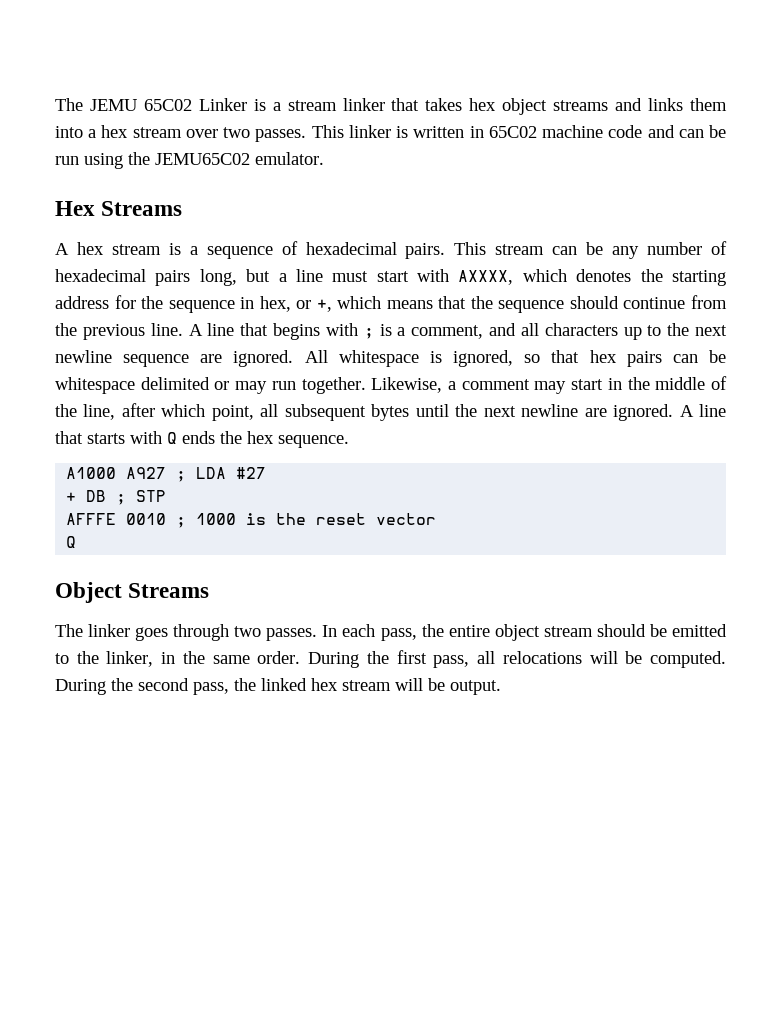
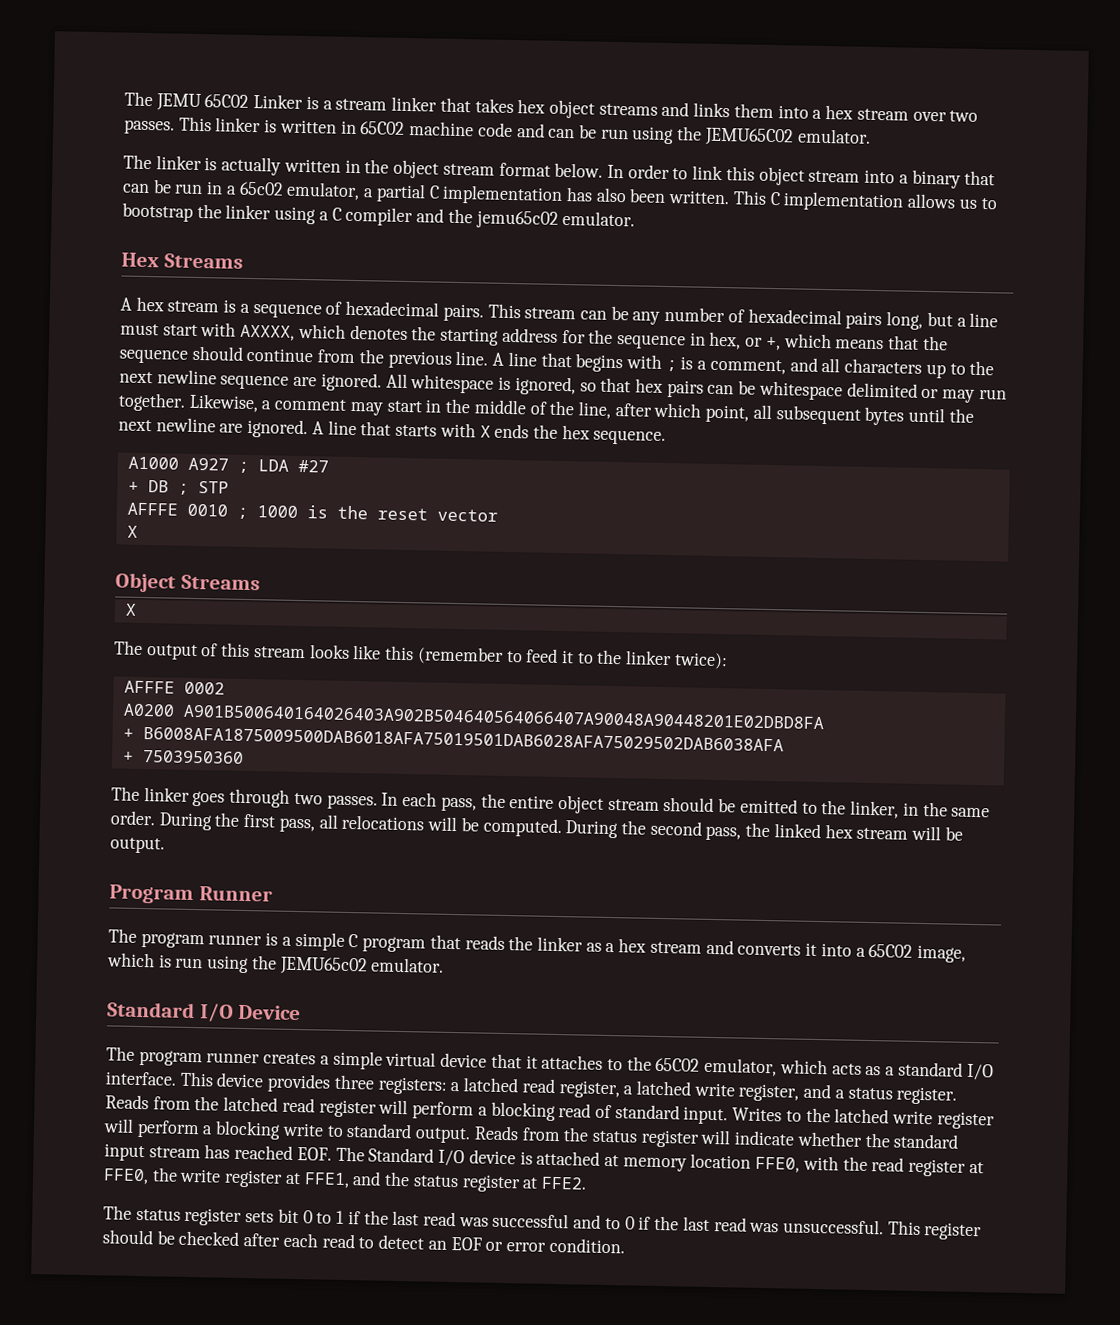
(324, 158) none -> [123,154,996,189] [122,179,997,212] [122,202,636,229] // The linker is actually written in the object stream format below. In order to link this object stream into a binary that can be run in a 65c02 emulator, a partial C implementation has also been written. This C implementation allows us to bootstrap the linker using a C compiler and the jemu65c02 emulator.
[167,432,177,444] Q -> [479,425,491,438] X
[66,536,77,548] Q -> [126,525,138,538] X
(210, 590) none -> [124,603,137,616] [114,640,728,670] [123,680,225,695] [122,703,825,730] [122,727,784,752] [122,749,244,764] // X // The output of this stream looks like this (remember to feed it to the linker twice): // AFFFE 0002 // A0200 A901B500640164026403A902B504640564066407A90048A90448201E02DBD8FA // + B6008AFA1875009500DAB6018AFA75019501DAB6028AFA75029502DAB6038AFA // + 7503950360
(501, 687) none -> [109,884,273,905] [108,928,966,963] [107,952,445,976] [107,1001,302,1022] [106,1046,994,1081] [105,1071,958,1105] [105,1094,995,1130] [103,1118,960,1149] [104,1143,984,1177] [103,1167,587,1193] [103,1205,983,1241] [102,1229,625,1254] // Program Runner // The program runner is a simple C program that reads the linker as a hex stream and converts it into a 65C02 image, which is run using the JEMU65c02 emulator. // Standard I/O Device // The program runner creates a simple virtual device that it attaches to the 65C02 emulator, which acts as a standard I/O interface. This device provides three registers: a latched read register, a latched write register, and a status register. Reads from the latched read register will perform a blocking read of standard input. Writes to the latched write register will perform a blocking write to standard output. Reads from the status register will indicate whether the standard input stream has reached EOF. The Standard I/O device is attached at memory location FFE0, with the read register at FFE0, the write register at FFE1, and the status register at FFE2. // The status register sets bit 0 to 1 if the last read was successful and to 0 if the last read was unsuccessful. This register should be checked after each read to detect an EOF or error condition.

